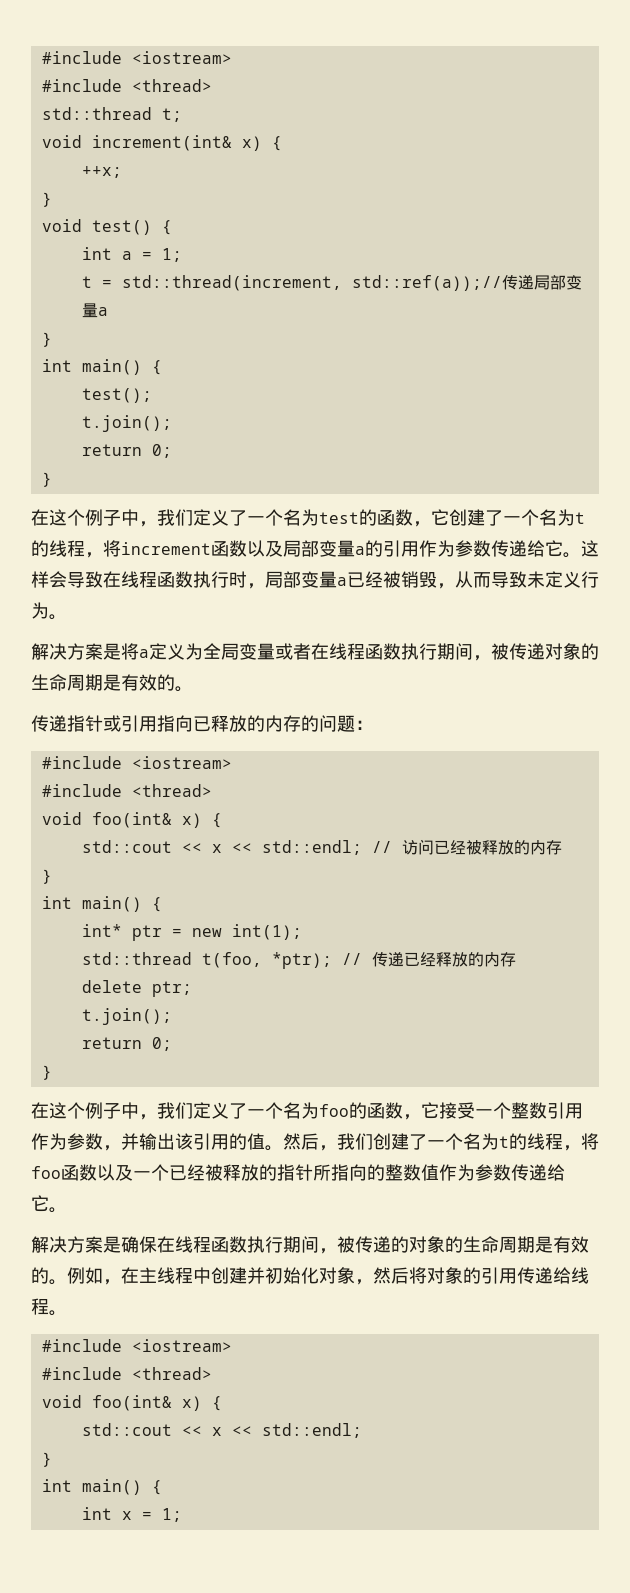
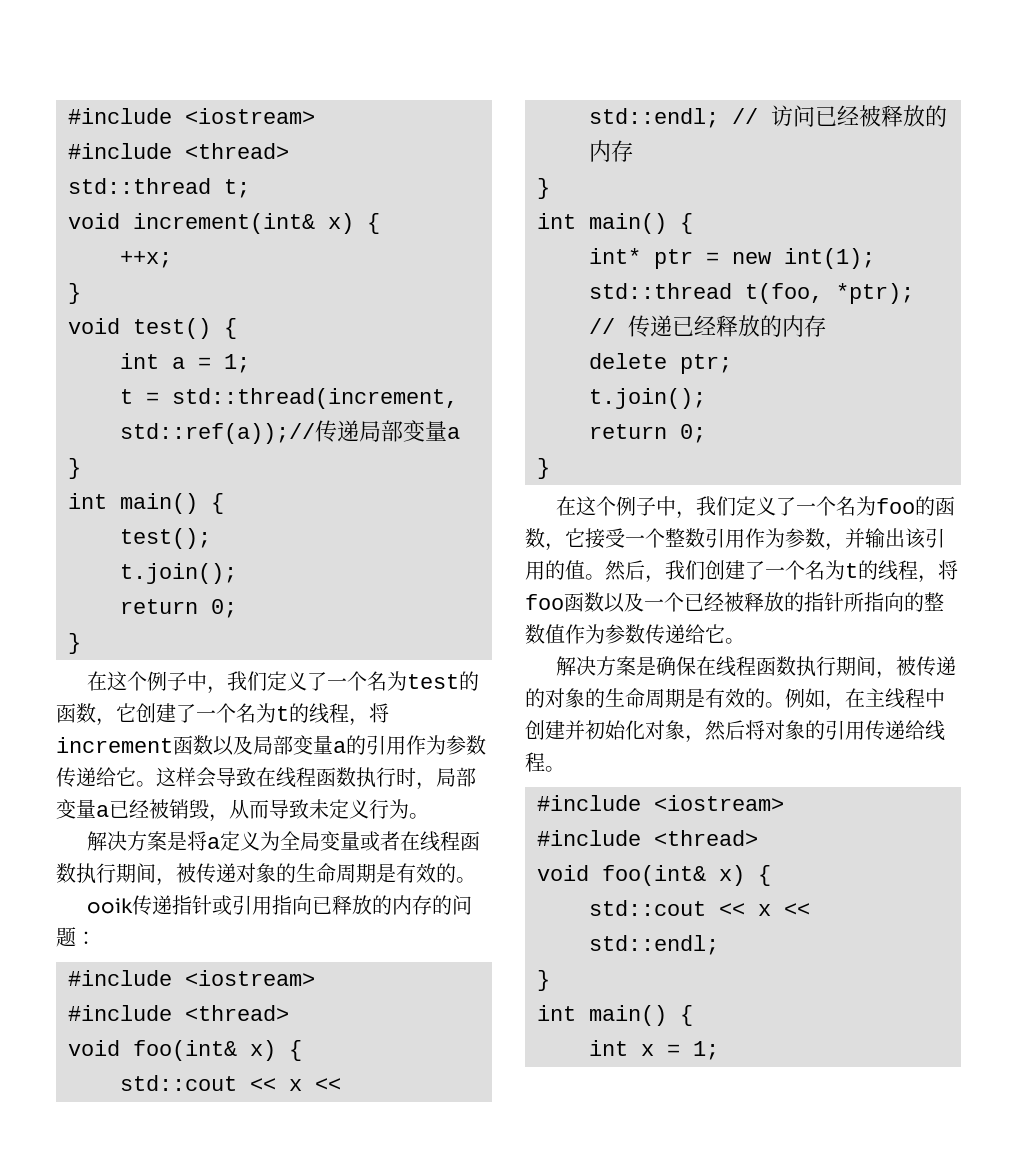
(193, 689) none -> [86,898,133,914] ooik

